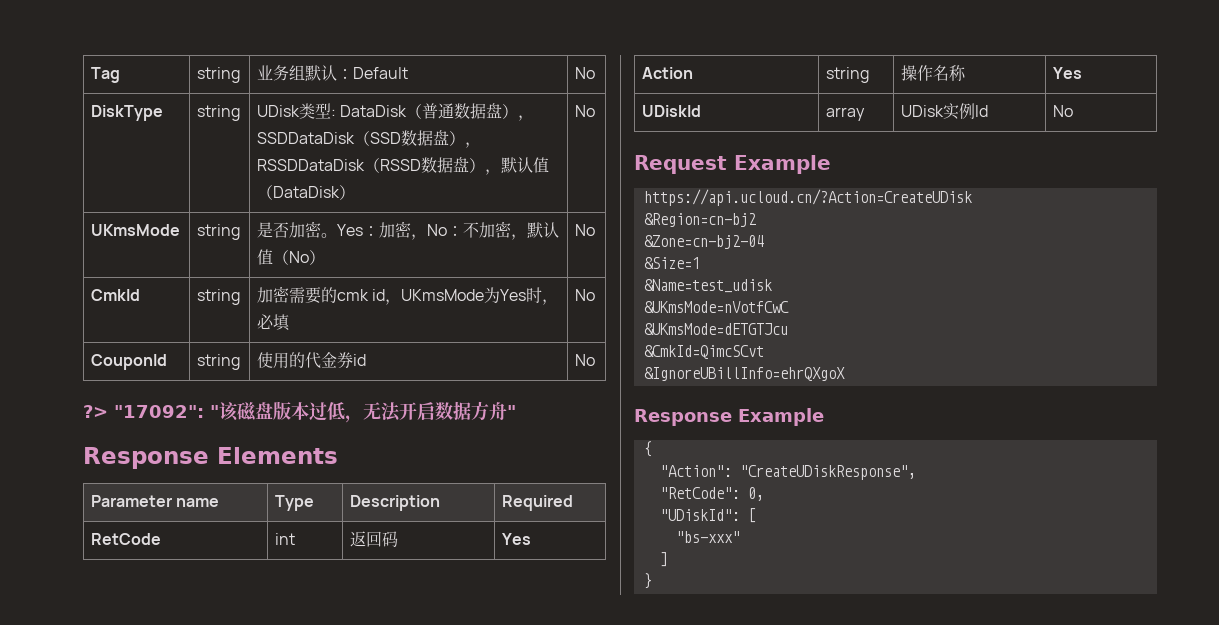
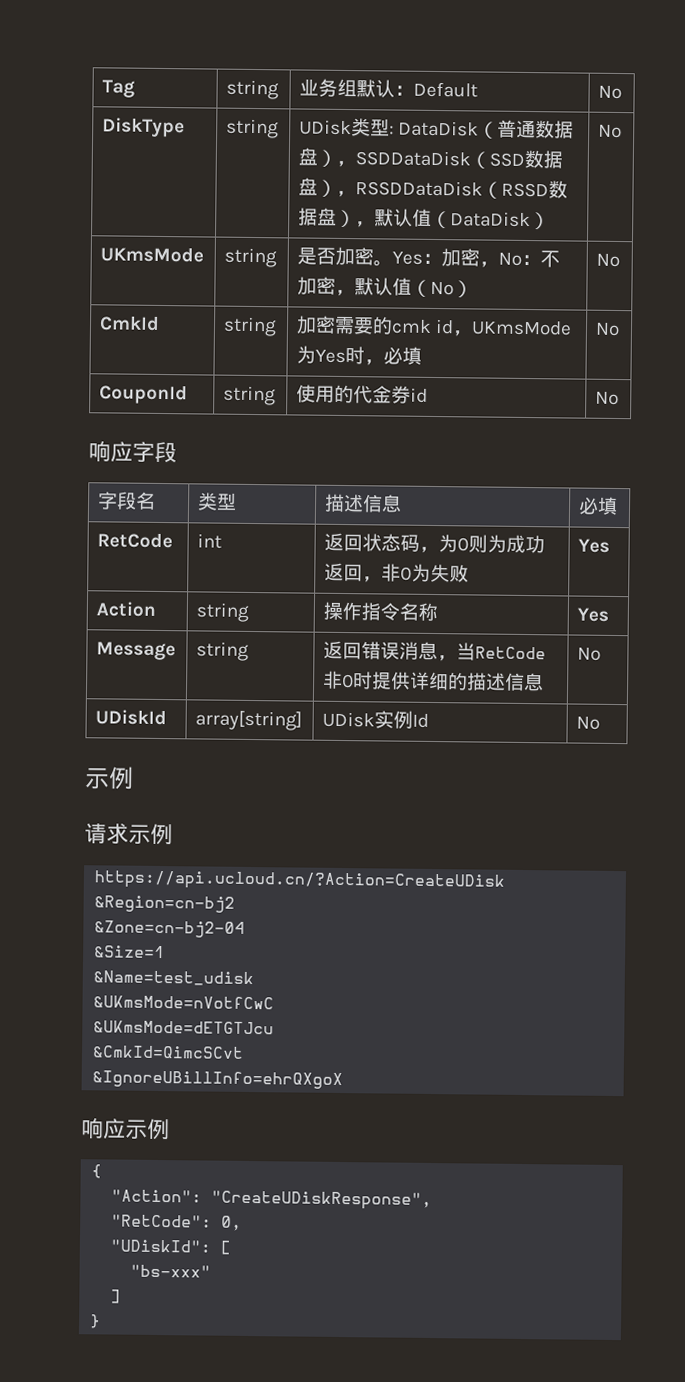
[83,401,516,423] [83,447,338,469] [91,495,220,507] [275,495,315,511] [350,495,441,511] [502,495,574,511] ?> "17092": "该磁盘版本过低，无法开启数据方舟" // Response Elements // Parameter name | Type | Description | Required -> [88,440,177,464] [97,491,157,510] [197,492,238,511] [324,493,403,513] [578,496,619,516] 响应字段 // 字段名 | 类型 | 描述信息 | 必填
(383, 539) none -> [362,533,402,552] 状态
(399, 539) none -> [419,534,546,554] [324,562,470,583] ，为0则为成功返回，非0为失败
(934, 73) none -> [361,602,401,621] 指令
(1083, 73) none -> [96,641,177,661] [196,641,250,661] [323,640,547,662] [323,670,545,692] [577,647,602,661] // Message | string | 返回错误消息，当RetCode非0时提供详细的描述信息 | No
[826,107,866,121] array -> [195,710,303,731] array[string]
[634,155,831,174] Request Example -> [84,766,134,790] [84,823,173,846] 示例 // 请求示例
[634,408,824,426] Response Example -> [81,1117,170,1141] 响应示例

